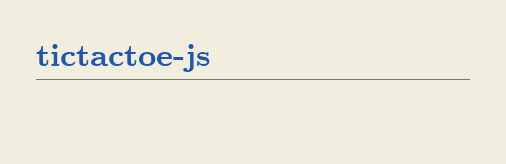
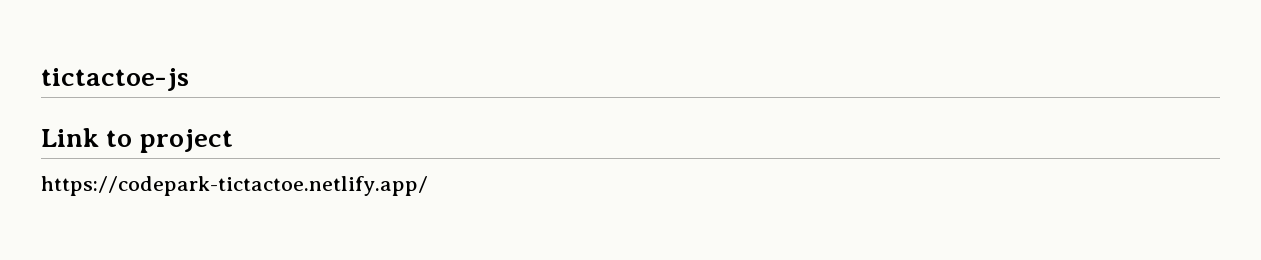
(211, 58) none -> [41,128,233,153] [41,176,428,196] // Link to project // https://codepark-tictactoe.netlify.app/

